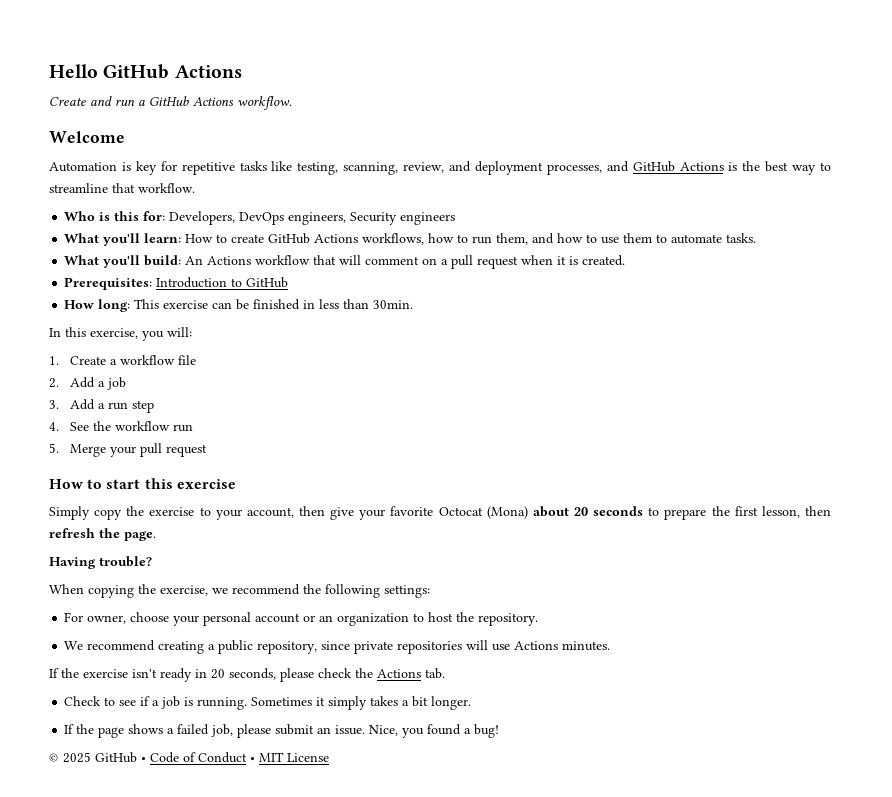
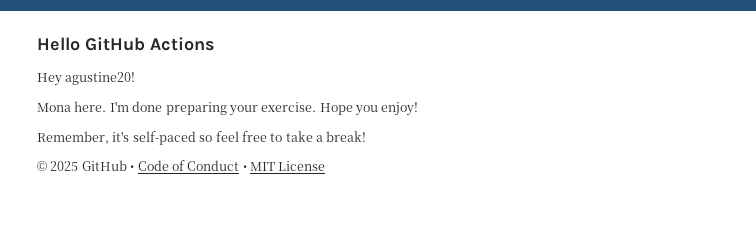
[49,96,292,110] [49,131,125,143] [49,161,831,175] [49,183,195,193] [64,211,456,225] [64,233,757,246] [64,255,626,269] [64,277,289,290] [64,299,414,312] [49,327,192,341] [49,355,196,365] [49,377,126,390] [49,399,154,413] [49,421,193,432] [49,443,207,457] [49,478,236,489] [49,506,831,520] [49,528,156,541] [49,556,152,569] [49,584,430,598] [64,612,539,626] [64,640,611,654] [49,668,445,682] [64,696,472,710] [64,724,500,738] Create and run a GitHub Actions workflow. // Welcome // Automation is key for repetitive tasks like testing, scanning, review, and deployment processes, and GitHub Actions is the best way to streamline that workflow. // Who is this for: Developers, DevOps engineers, Security engineers // What you'll learn: How to create GitHub Actions workflows, how to run them, and how to use them to automate tasks. // What you'll build: An Actions workflow that will comment on a pull request when it is created. // Prerequisites: Introduction to GitHub // How long: This exercise can be finished in less than 30min. // In this exercise, you will: // 1. Create a workflow file // 2. Add a job // 3. Add a run step // 4. See the workflow run // 5. Merge your pull request // How to start this exercise // Simply copy the exercise to your account, then give your favorite Octocat (Mona) about 20 seconds to prepare the first lesson, then refresh the page. // Having trouble? // When copying the exercise, we recommend the following settings: // For owner, choose your personal account or an organization to host the repository. // We recommend creating a public repository, since private repositories will use Actions minutes. // If the exercise isn't ready in 20 seconds, please check the Actions tab. // Check to see if a job is running. Sometimes it simply takes a bit longer. // If the page shows a failed job, please submit an issue. Nice, you found a bug! -> [37,72,136,86] [37,101,419,116] [37,131,367,145] Hey agustine20! // Mona here. I'm done preparing your exercise. Hope you enjoy! // Remember, it's self-paced so feel free to take a break!

